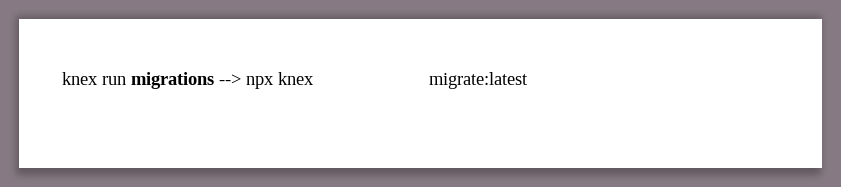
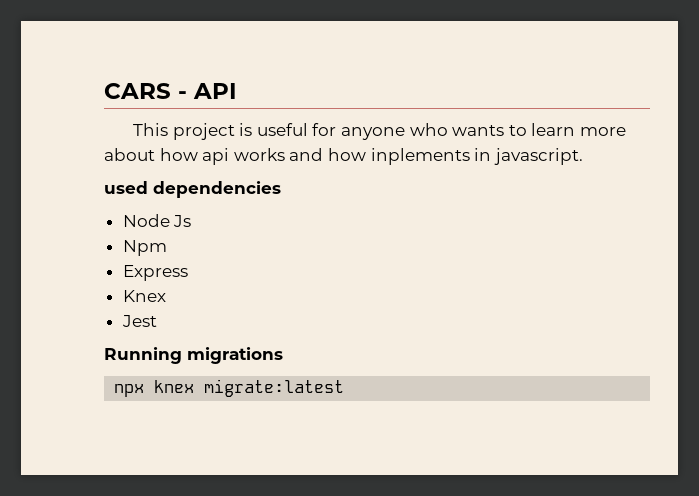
[62,72,126,85] knex run -> [104,83,237,99] [132,123,626,140] [104,148,583,165] [104,181,281,198] [122,214,192,227] [122,240,167,256] [122,265,188,281] [122,290,166,302] [121,315,157,327] [104,347,182,364] CARS - API // This project is useful for anyone who wants to learn more about how api works and how inplements in javascript. // used dependencies // Node Js // Npm // Express // Knex // Jest // Running
[219,74,241,85] --> -> (283, 355) //

